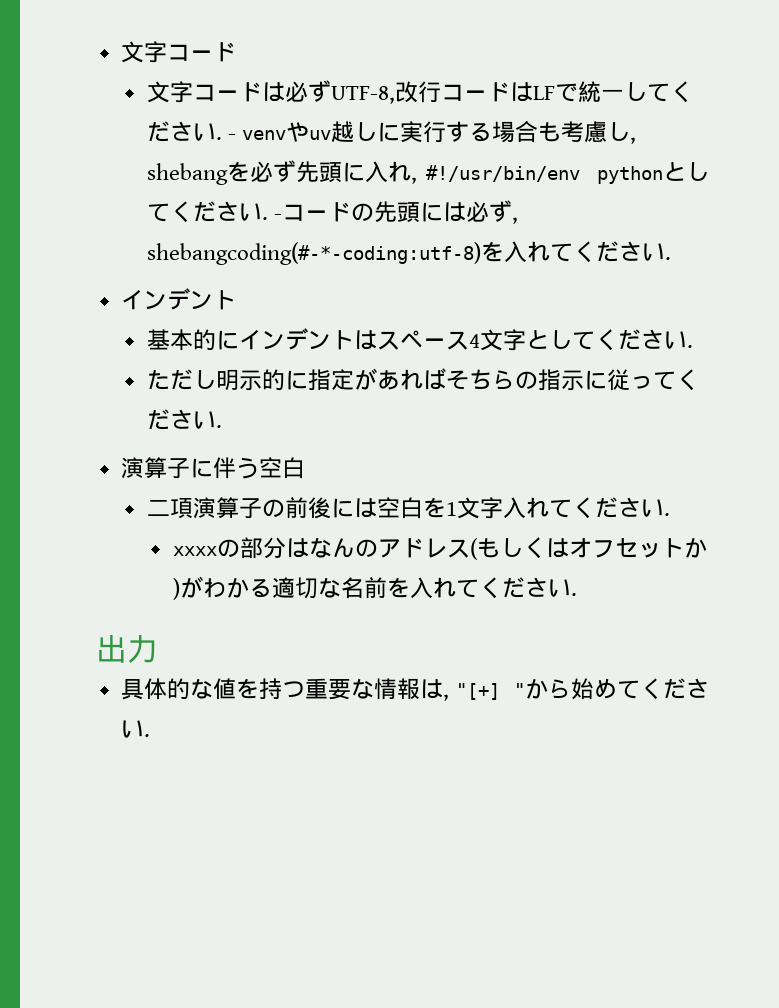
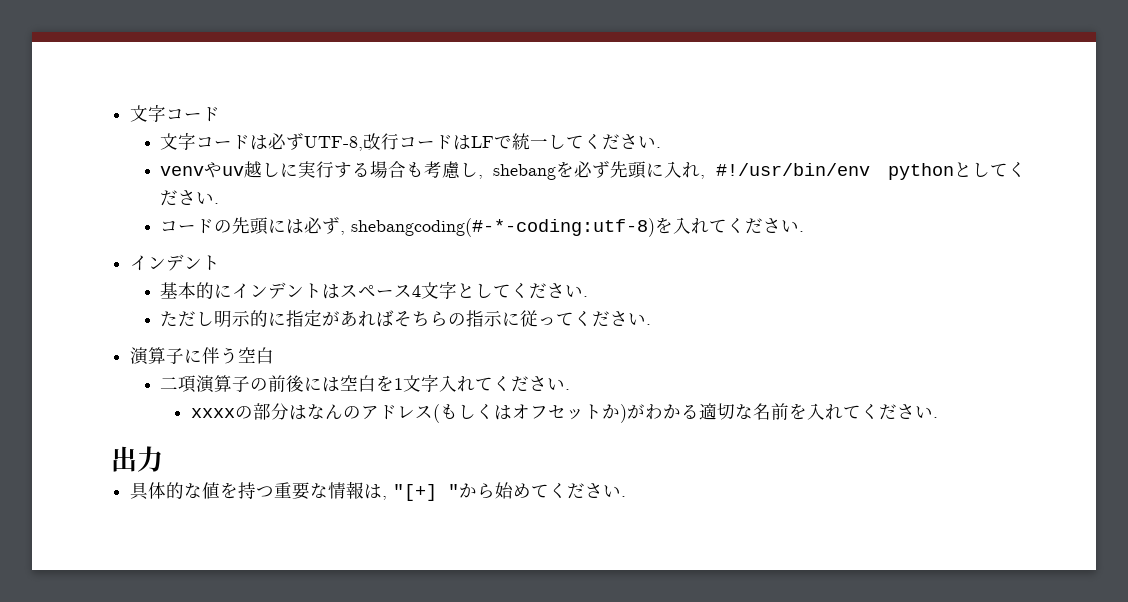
[227,134,236,140] - -> (662, 147) //
[273,214,282,220] - -> (220, 203) //

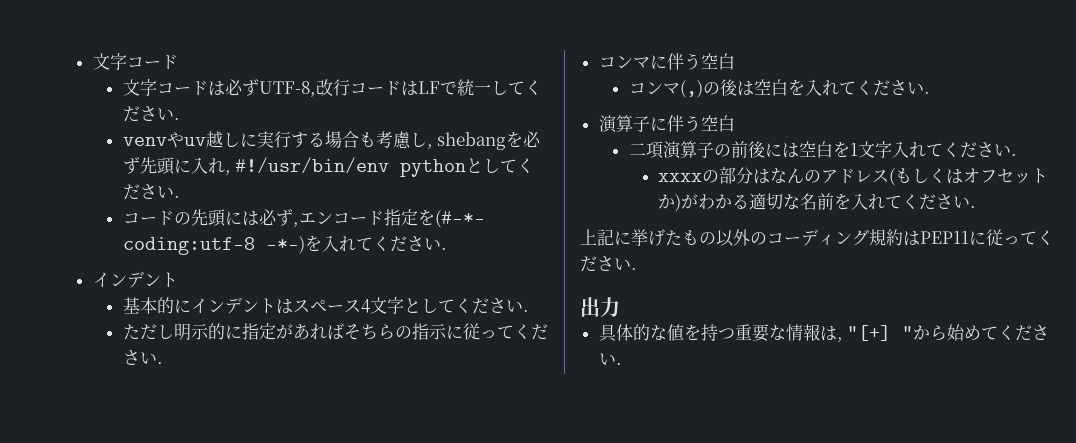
[351,218,656,237] shebangcoding(#-*-coding:utf-8) -> [298,209,485,228] [122,236,305,255] エンコード指定を(#-*- coding:utf-8 -*-)
(652, 324) none -> [598,53,735,70] [628,79,930,98] // コンマに伴う空白 // コンマ(,)の後は空白を入れてください.
(938, 417) none -> [580,229,1054,247] [580,256,637,272] // 上記に挙げたもの以外のコーディング規約はPEP11に従ってください.

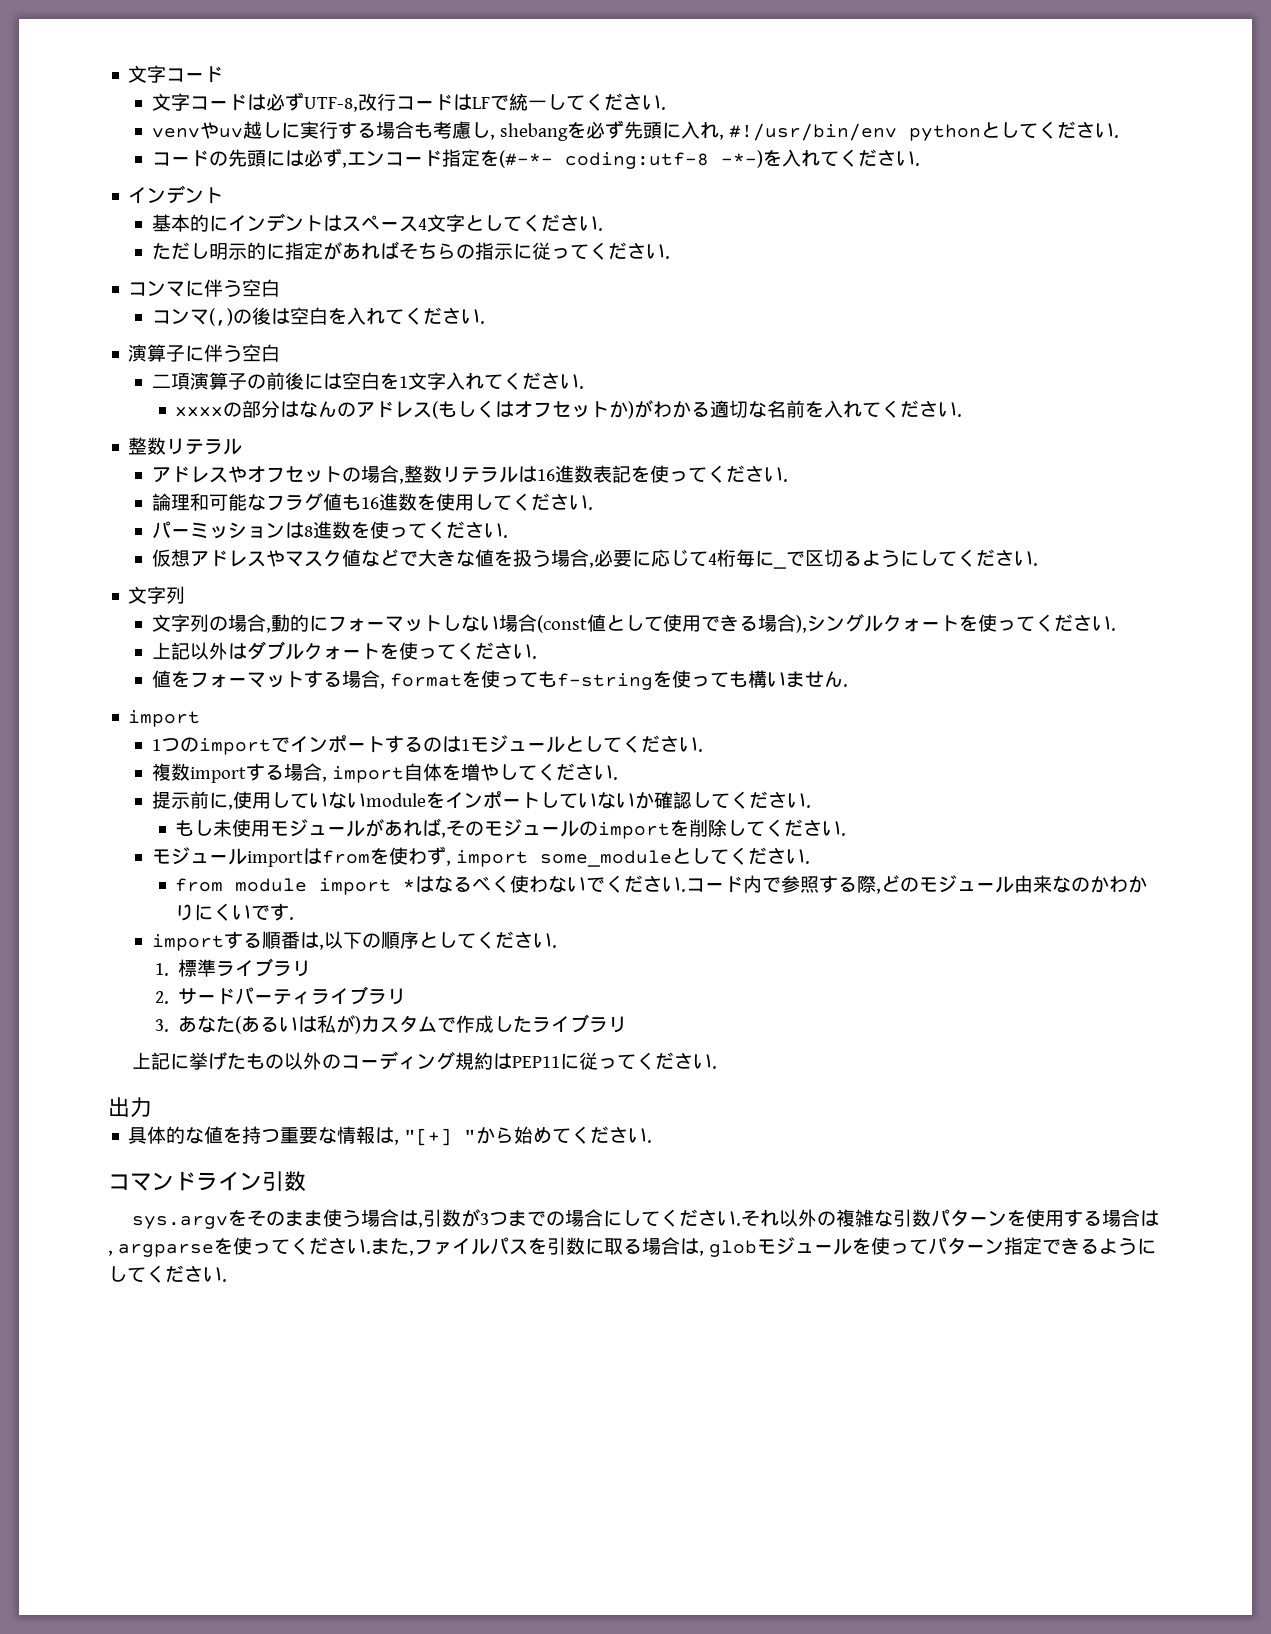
(977, 206) none -> [128,437,243,455] [151,465,788,484] [151,493,593,511] [151,521,508,539] [151,549,1038,569] [128,586,186,604] [151,614,1116,633] [151,641,537,660] [151,670,848,690] [128,710,201,727] [151,735,703,755] [151,763,618,783] [151,791,811,810] [175,818,847,839] [151,846,810,867] [175,875,1148,895] [175,903,295,921] [151,931,557,951] [154,958,312,977] [154,986,407,1005] [154,1014,628,1034] // 整数リテラル // アドレスやオフセットの場合,整数リテラルは16進数表記を使ってください. // 論理和可能なフラグ値も16進数を使用してください. // パーミッションは8進数を使ってください. // 仮想アドレスやマスク値などで大きな値を扱う場合,必要に応じて4桁毎に_で区切るようにしてください. // 文字列 // 文字列の場合,動的にフォーマットしない場合(const値として使用できる場合),シングルクォートを使ってください. // 上記以外はダブルクォートを使ってください. // 値をフォーマットする場合, formatを使ってもf-stringを使っても構いません. // import // 1つのimportでインポートするのは1モジュールとしてください. // 複数importする場合, import自体を増やしてください. // 提示前に,使用していないmoduleをインポートしていないか確認してください. // もし未使用モジュールがあれば,そのモジュールのimportを削除してください. // モジュールimportはfromを使わず, import some_moduleとしてください. // from module import *はなるべく使わないでください.コード内で参照する際,どのモジュール由来なのかわかりにくいです. // importする順番は,以下の順序としてください. // 1.標準ライブラリ // 2.サードパーティライブラリ // 3.あなた(あるいは私が)カスタムで作成したライブラリ
(622, 363) none -> [108,1171,306,1192] [132,1209,1160,1229] [108,1237,1156,1257] [108,1265,227,1283] // コマンドライン引数 // sys.argvをそのまま使う場合は,引数が3つまでの場合にしてください.それ以外の複雑な引数パターンを使用する場合は, argparseを使ってください.また,ファイルパスを引数に取る場合は, globモジュールを使ってパターン指定できるようにしてください.

